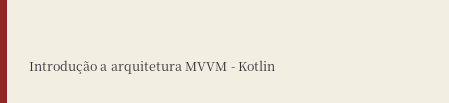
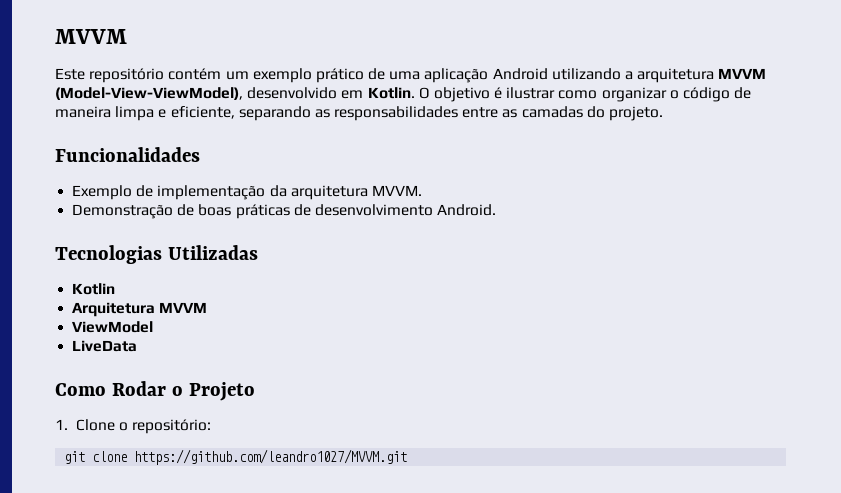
[29,60,275,74] Introdução a arquitetura MVVM - Kotlin -> [55,29,127,44] [55,68,767,83] [55,87,752,102] [55,106,664,121] [55,147,200,162] [72,185,422,200] [72,204,497,219] [55,245,258,264] [72,283,116,295] [72,302,208,317] [72,321,154,333] [72,340,138,352] [55,381,255,401] [55,419,212,434] [64,449,408,465] MVVM // Este repositório contém um exemplo prático de uma aplicação Android utilizando a arquitetura MVVM (Model-View-ViewModel), desenvolvido em Kotlin. O objetivo é ilustrar como organizar o código de maneira limpa e eficiente, separando as responsabilidades entre as camadas do projeto. // Funcionalidades // Exemplo de implementação da arquitetura MVVM. // Demonstração de boas práticas de desenvolvimento Android. // Tecnologias Utilizadas // Kotlin // Arquitetura MVVM // ViewModel // LiveData // Como Rodar o Projeto // 1. Clone o repositório: // git clone https://github.com/leandro1027/MVVM.git

